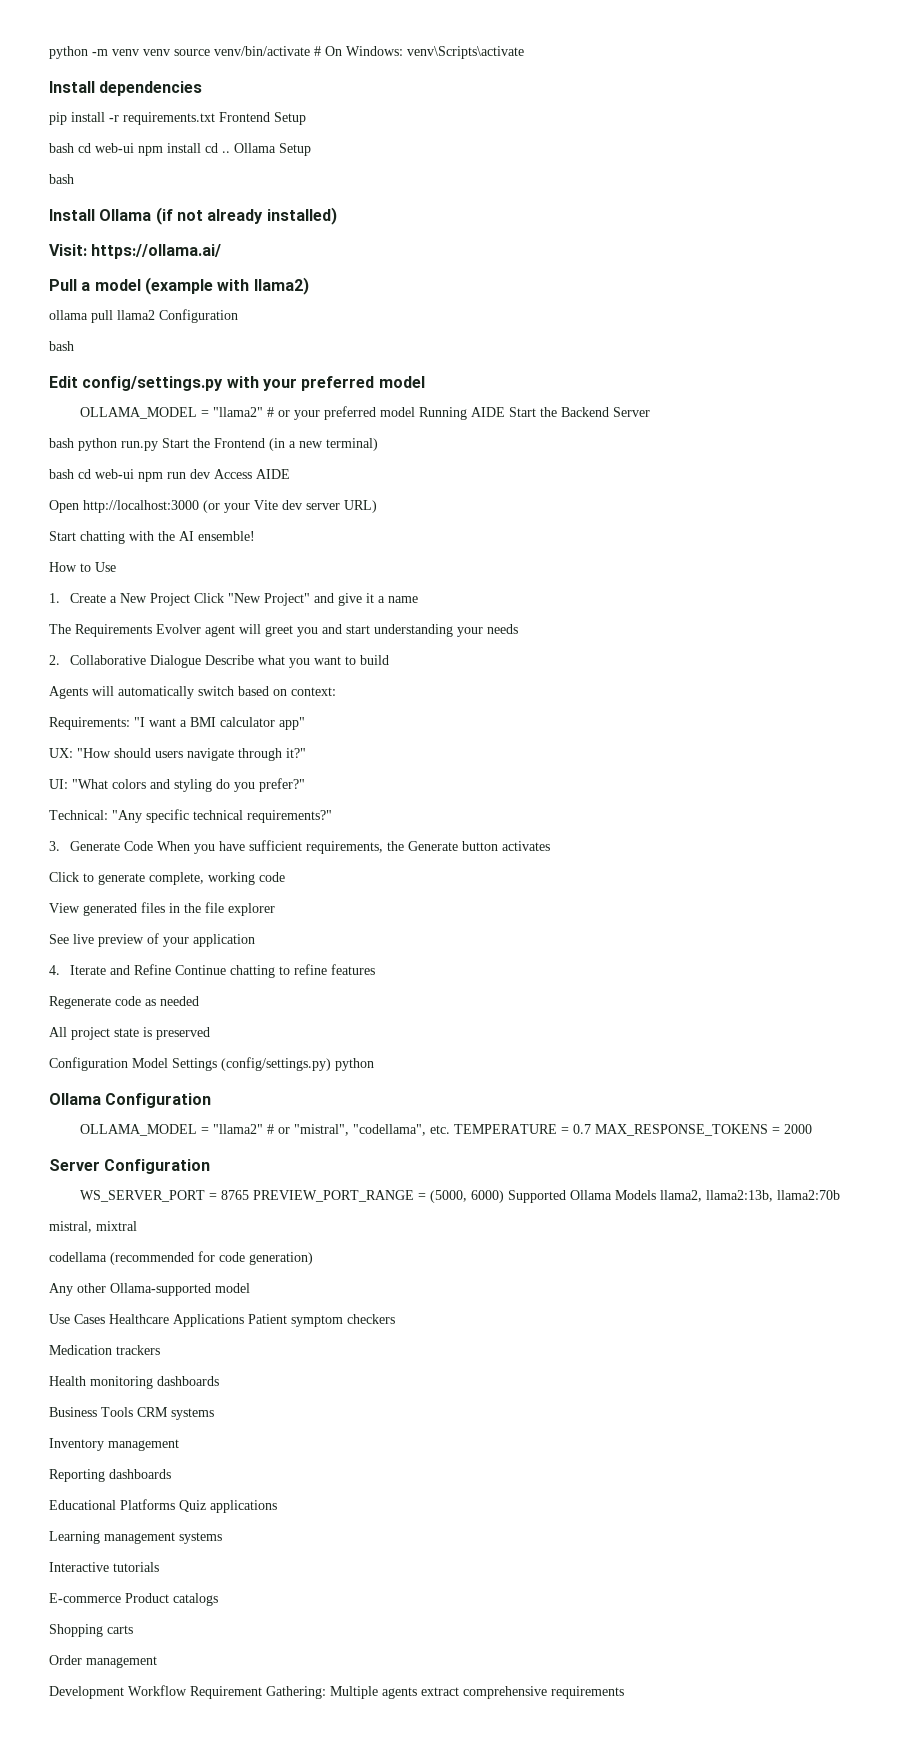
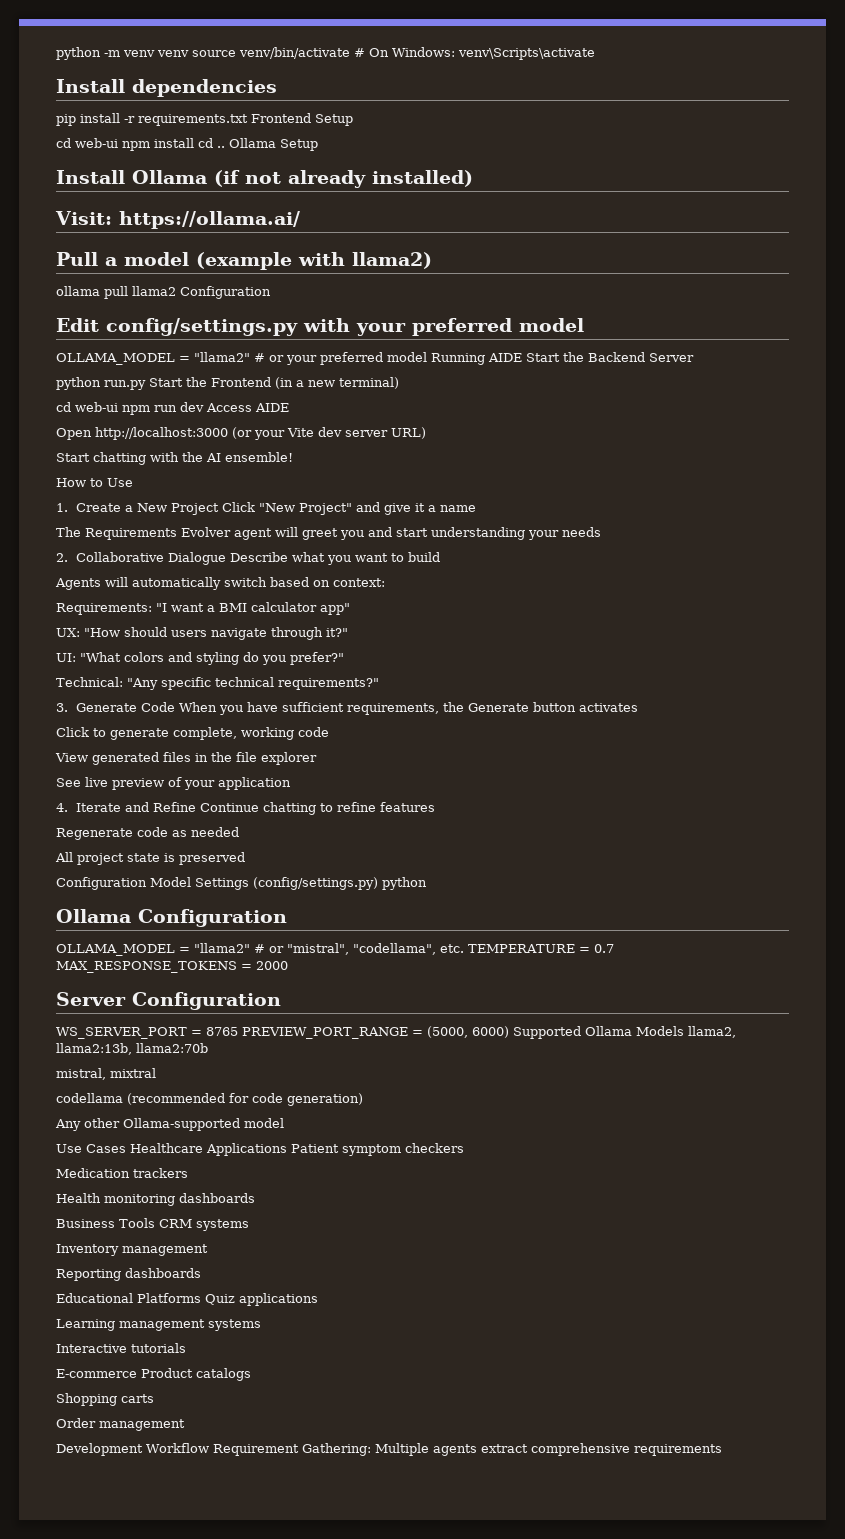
[49,143,74,153] bash -> (353, 120) none
[49,174,74,184] // bash -> (318, 145) none
[49,341,74,351] // bash -> (271, 292) none
[49,438,74,448] bash -> (694, 357) none
[49,469,74,479] bash -> (399, 383) none

